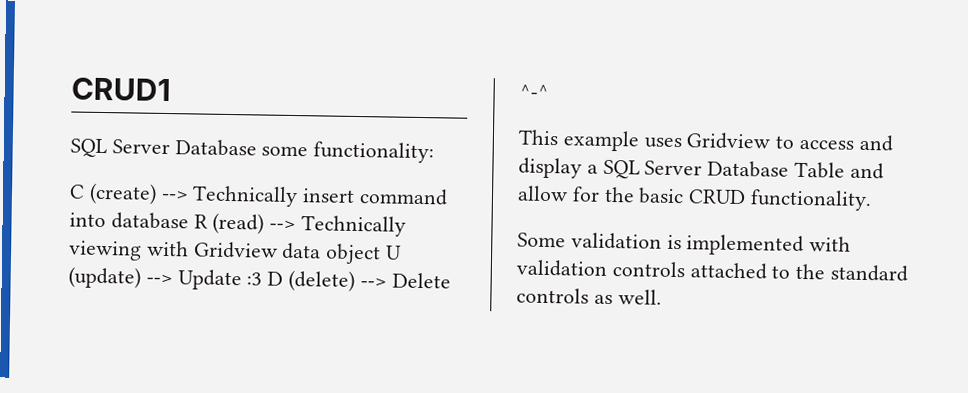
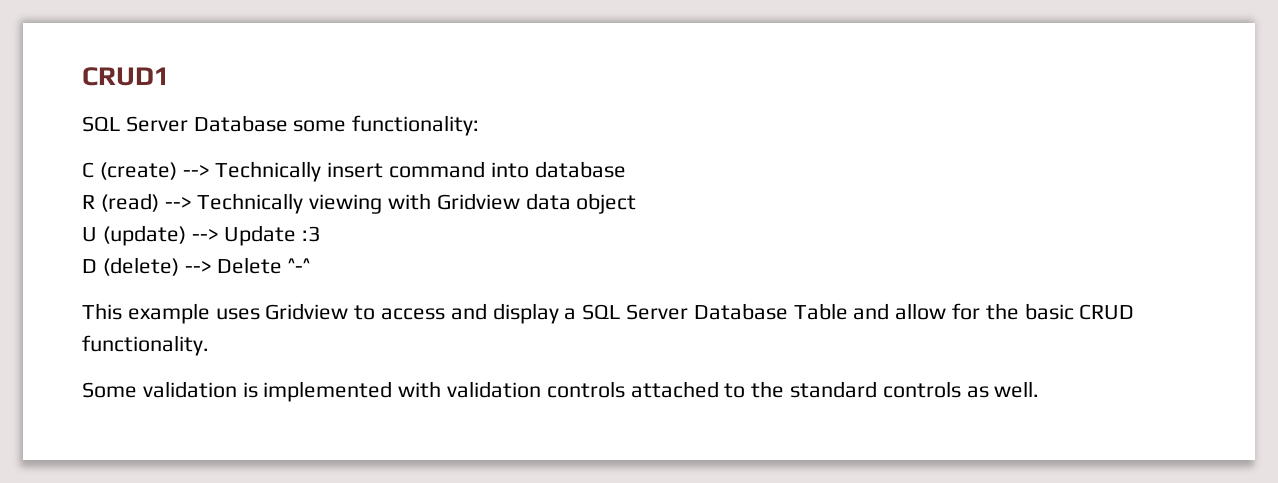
(189, 221) none -> (626, 169) //
(382, 254) none -> (637, 203) //
(263, 279) none -> (321, 234) //

